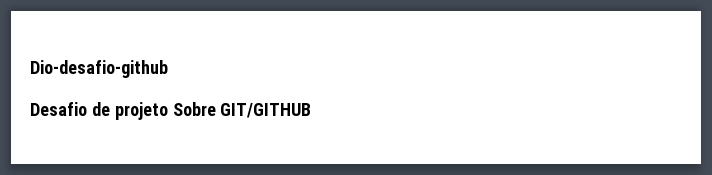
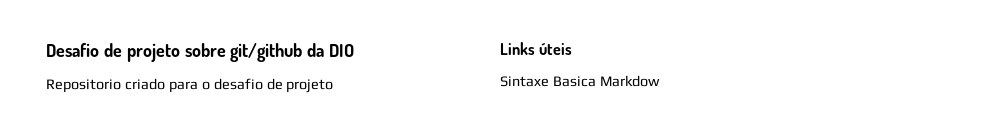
[30,60,168,78] Dio-desafio-github // -> (46, 50) none
[172,102,312,118] Sobre GIT/GITHUB -> [184,43,355,62] [46,78,334,93] [500,42,573,55] [500,75,660,87] sobre git/github da DIO // Repositorio criado para o desafio de projeto // Links úteis // Sintaxe Basica Markdow

